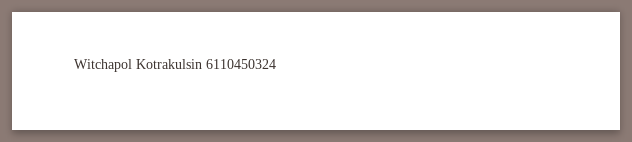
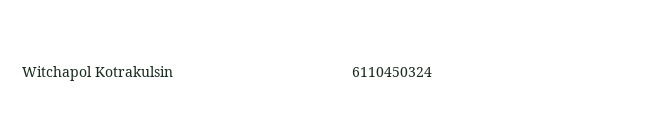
(202, 64) none -> (173, 71) //

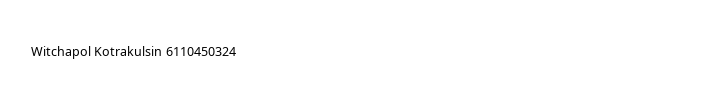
(173, 71) // -> (163, 51) none

